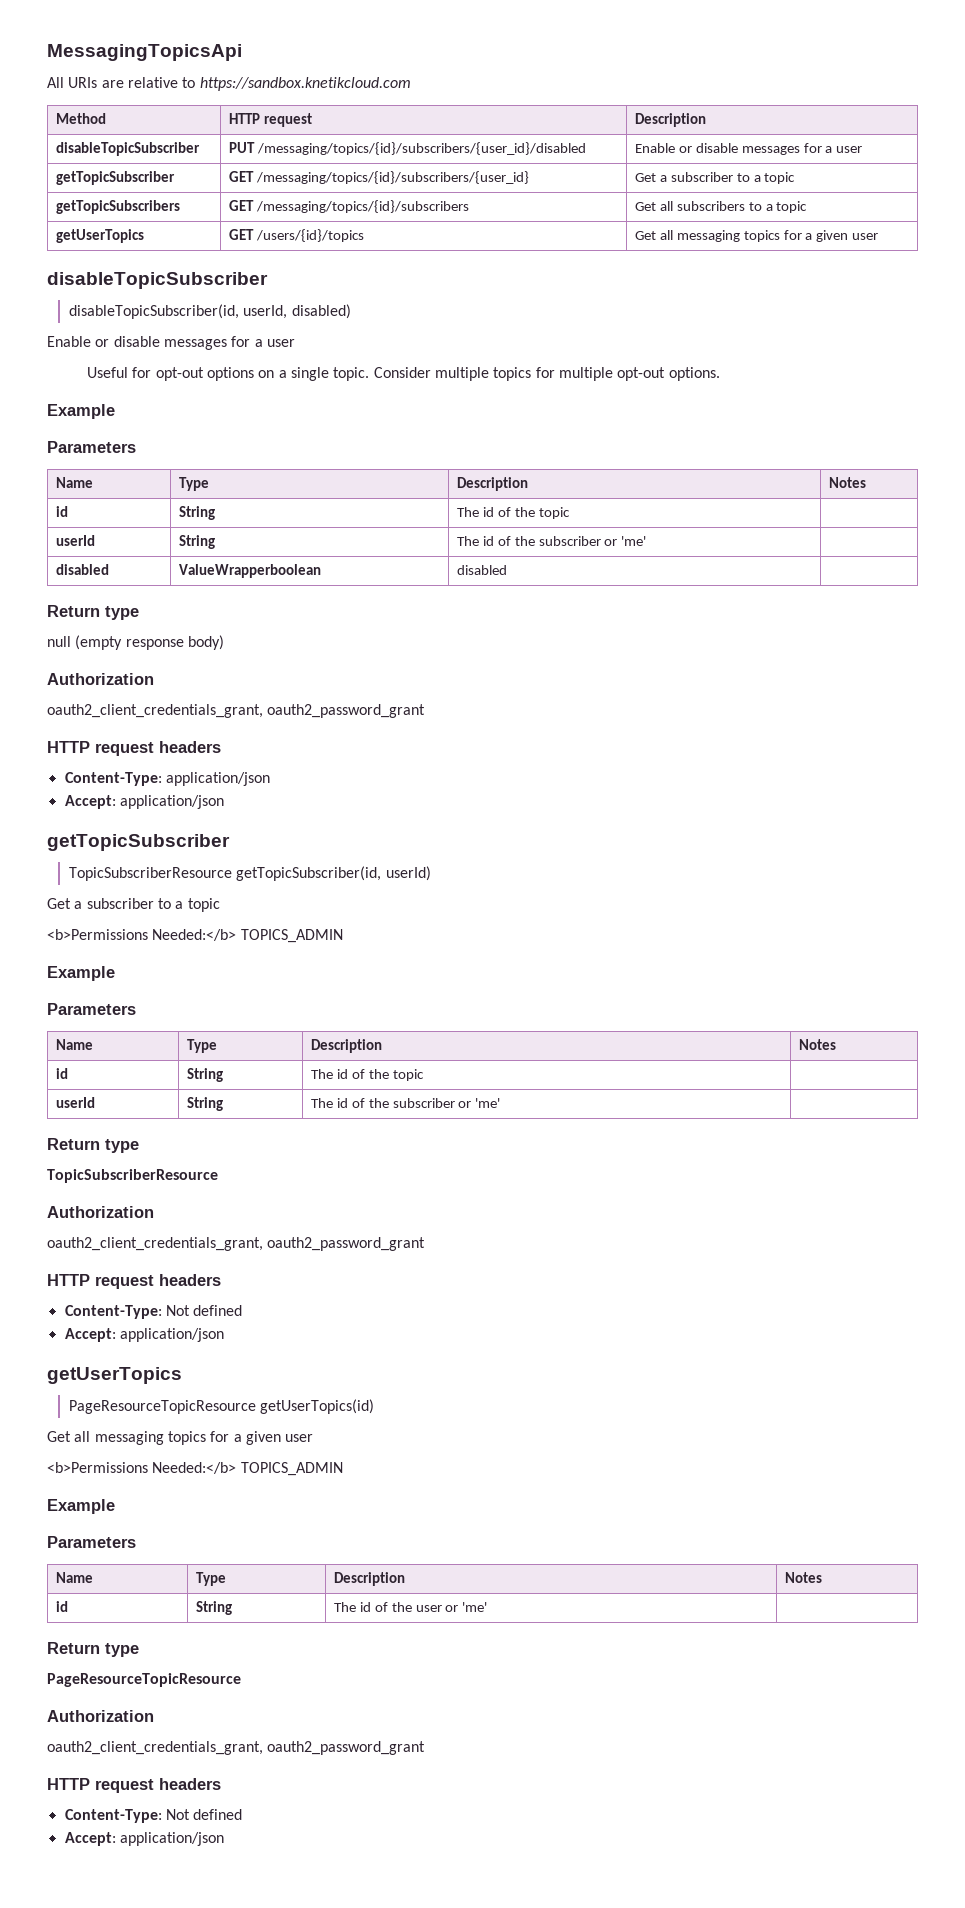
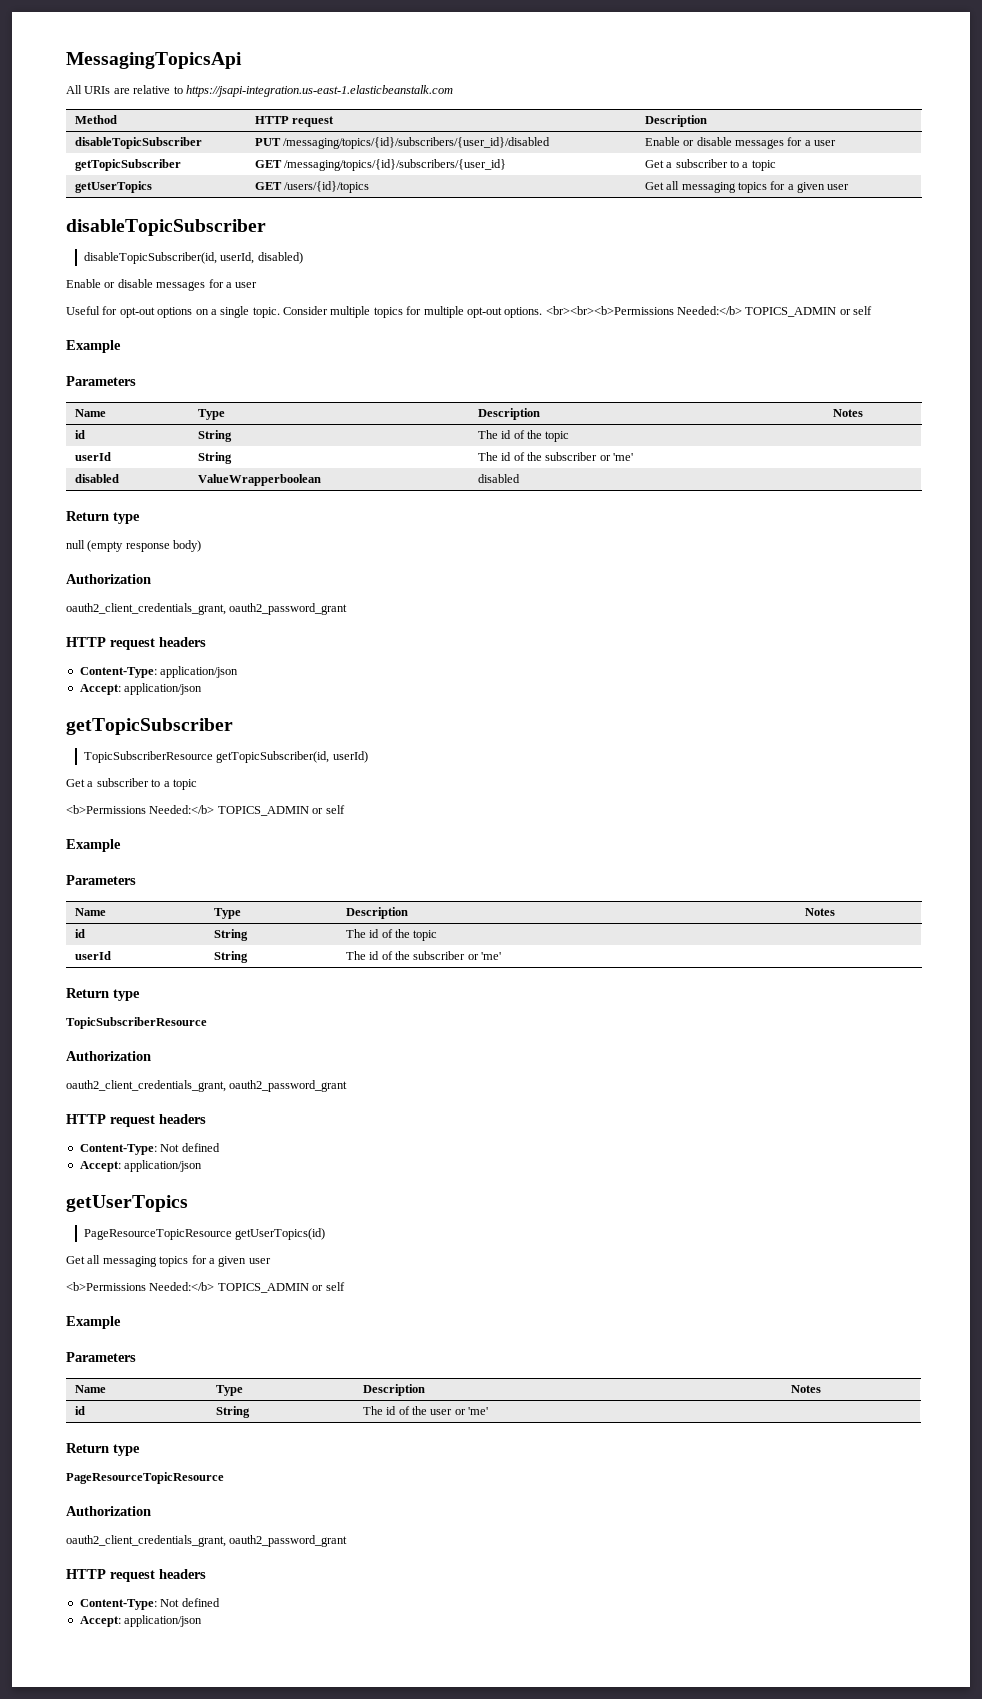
[199,77,411,91] https://sandbox.knetikcloud.com -> [185,85,453,97] https://jsapi-integration.us-east-1.elasticbeanstalk.com
[55,200,180,214] [228,200,469,213] [634,201,808,213] // getTopicSubscribers | GET /messaging/topics/{id}/subscribers | Get all subscribers to a topic -> (776, 165) none
(720, 374) none -> [545,306,873,317] <br><br><b>Permissions Needed:</b> TOPICS_ADMIN or self
(343, 936) none -> [312,805,345,814] or self
(343, 1469) none -> [312,1282,345,1291] or self

